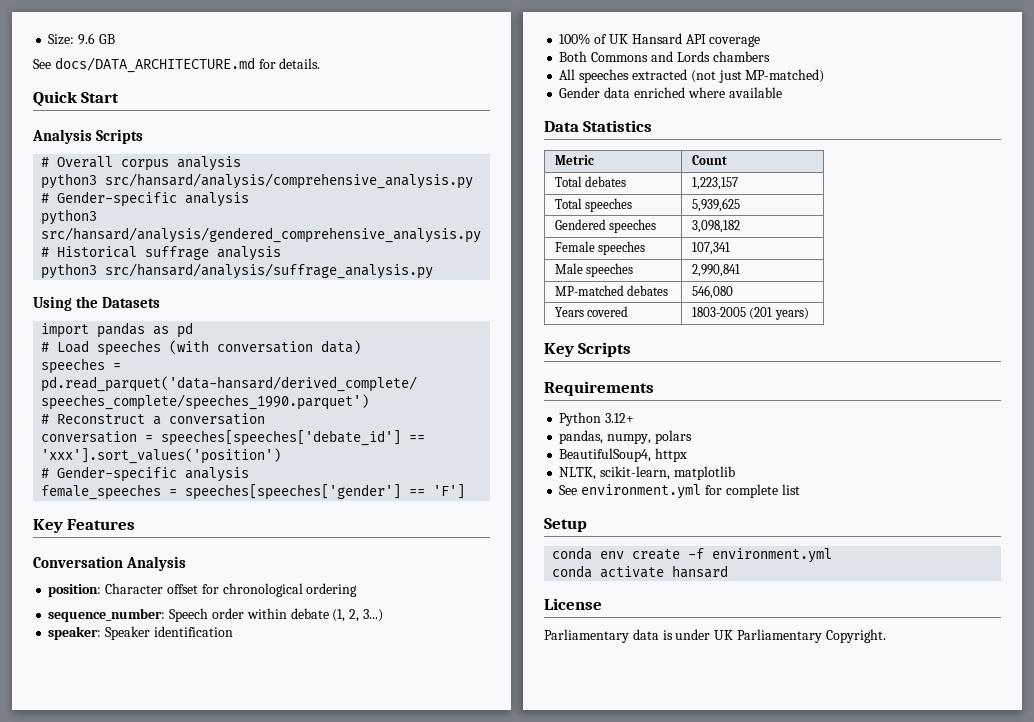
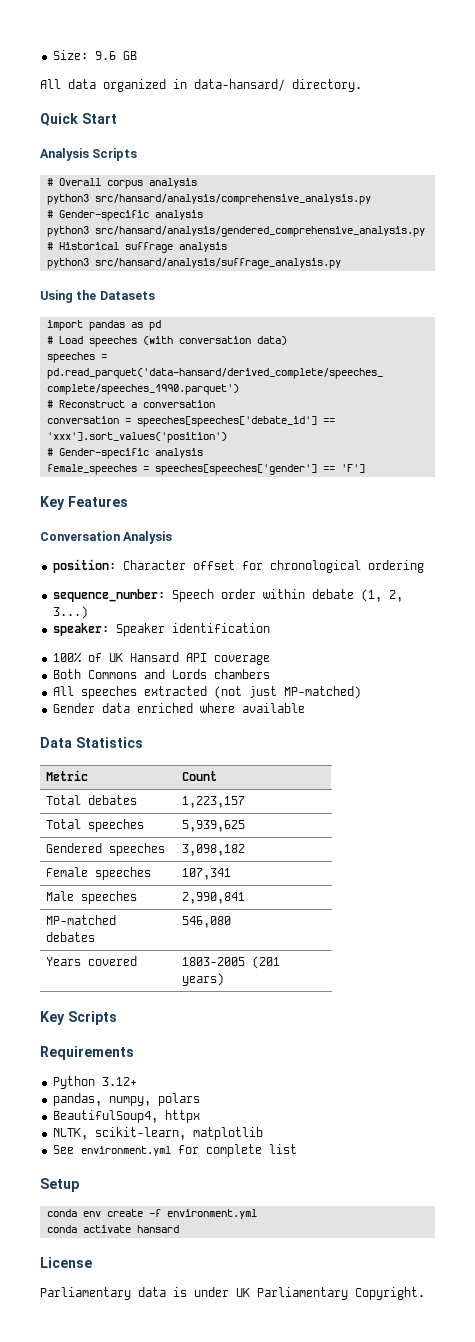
[33,57,321,73] See docs/DATA_ARCHITECTURE.md for details. -> [40,79,362,92] All data organized in data-hansard/ directory.

